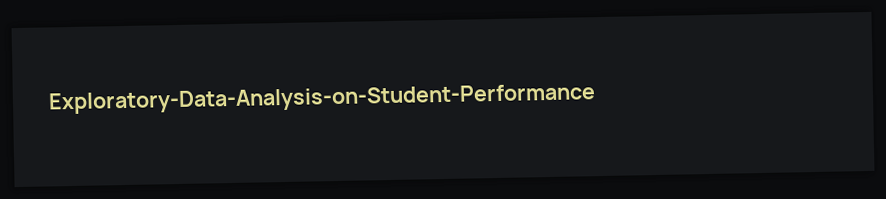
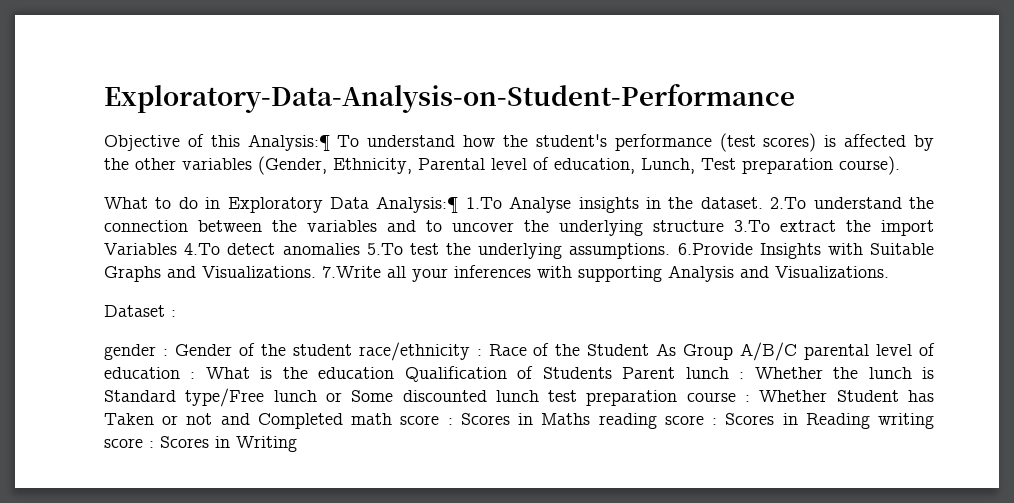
(596, 99) none -> [104,133,934,152] [104,156,900,175] [104,196,934,213] [104,220,934,236] [104,243,934,259] [104,265,889,282] [104,305,176,317] [104,342,936,361] [104,366,935,382] [104,388,934,407] [104,413,935,429] [104,436,297,452] // Objective of this Analysis:¶ To understand how the student's performance (test scores) is affected by the other variables (Gender, Ethnicity, Parental level of education, Lunch, Test preparation course). // What to do in Exploratory Data Analysis:¶ 1.To Analyse insights in the dataset. 2.To understand the connection between the variables and to uncover the underlying structure 3.To extract the import Variables 4.To detect anomalies 5.To test the underlying assumptions. 6.Provide Insights with Suitable Graphs and Visualizations. 7.Write all your inferences with supporting Analysis and Visualizations. // Dataset : // gender : Gender of the student race/ethnicity : Race of the Student As Group A/B/C parental level of education : What is the education Qualification of Students Parent lunch : Whether the lunch is Standard type/Free lunch or Some discounted lunch test preparation course : Whether Student has Taken or not and Completed math score : Scores in Maths reading score : Scores in Reading writing score : Scores in Writing

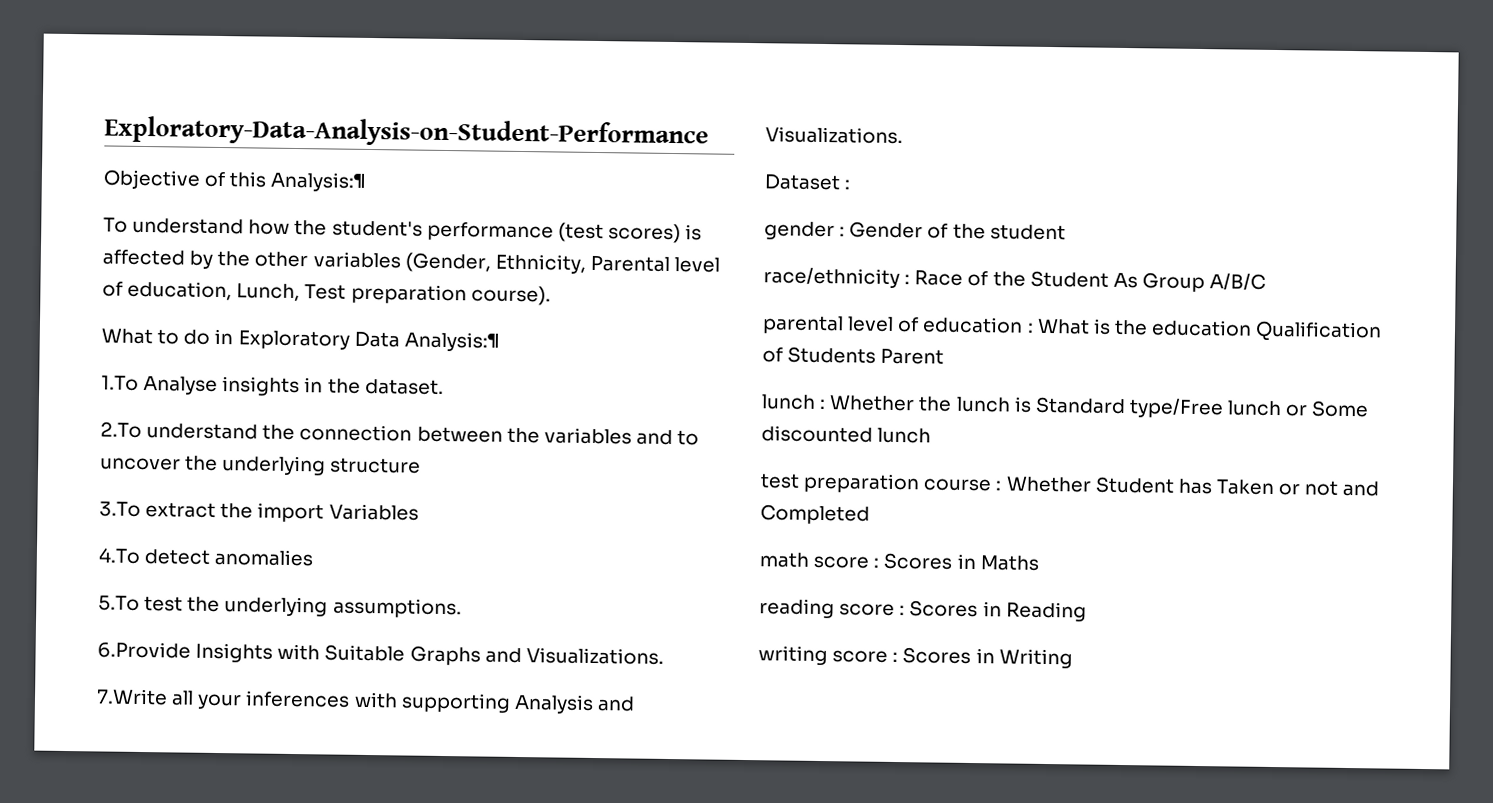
(330, 142) none -> (367, 181) //
(459, 204) none -> (500, 341) //
(763, 203) none -> (444, 386) //
(724, 226) none -> (422, 465) //
(177, 249) none -> (419, 512) //
(360, 249) none -> (314, 557) //
(671, 251) none -> (462, 608) //
(316, 272) none -> (664, 656) //
(352, 350) none -> (1066, 232) //
(798, 351) none -> (1267, 282) //
(676, 373) none -> (945, 356) //
(539, 396) none -> (932, 435) //
(343, 421) none -> (870, 514) //
(591, 419) none -> (1039, 563) //
(870, 421) none -> (1087, 611) //

